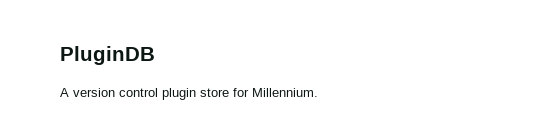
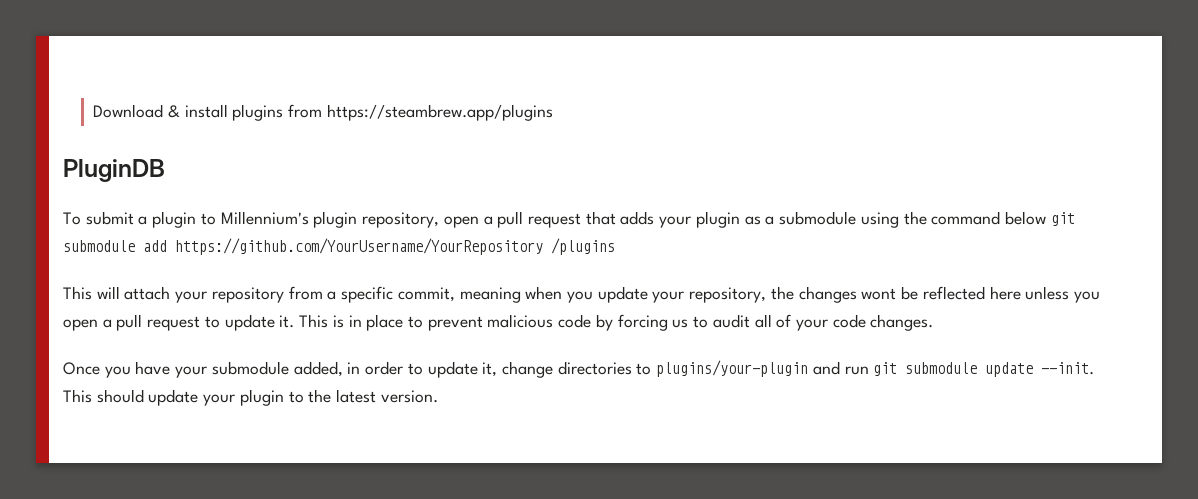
[60,46,155,65] [60,88,318,100] PluginDB // A version control plugin store for Millennium. -> [93,104,553,121] [63,159,165,182] [63,211,1075,228] [63,238,615,255] [63,286,1100,303] [63,314,934,331] [63,360,1095,378] [63,389,438,406] Download & install plugins from https://steambrew.app/plugins // PluginDB // To submit a plugin to Millennium's plugin repository, open a pull request that adds your plugin as a submodule using the command below git submodule add https://github.com/YourUsername/YourRepository /plugins // This will attach your repository from a specific commit, meaning when you update your repository, the changes wont be reflected here unless you open a pull request to update it. This is in place to prevent malicious code by forcing us to audit all of your code changes. // Once you have your submodule added, in order to update it, change directories to plugins/your-plugin and run git submodule update --init. This should update your plugin to the latest version.

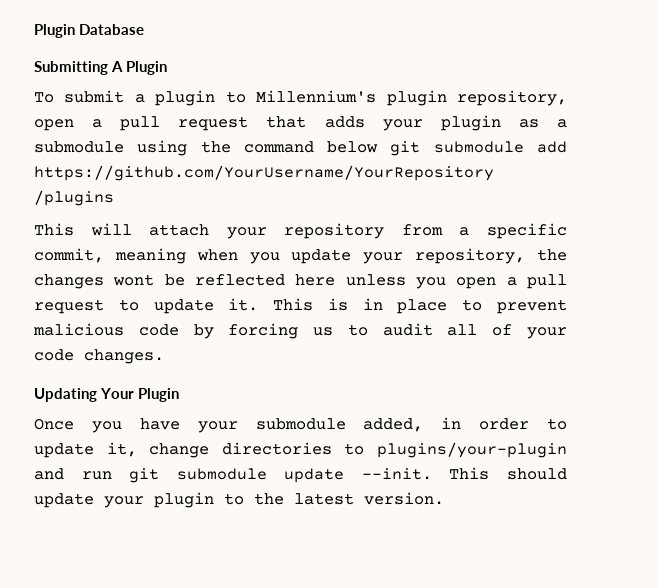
[93,104,553,121] [63,159,165,182] Download & install plugins from https://steambrew.app/plugins // PluginDB -> [34,24,145,38] [34,61,167,75] Plugin Database // Submitting A Plugin
(934, 322) none -> [34,388,179,402] // Updating Your Plugin

